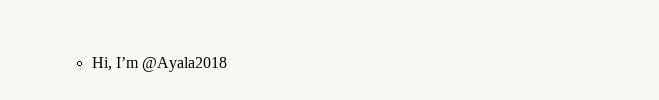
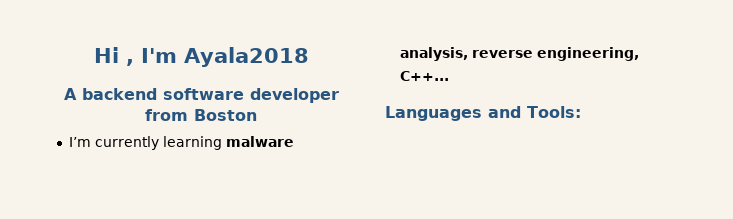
[91,57,228,72] Hi, I’m @Ayala2018 -> [93,47,309,67] [63,88,339,103] [145,109,257,121] [68,136,294,150] [399,47,639,61] [399,71,449,81] [385,106,581,121] Hi , I'm Ayala2018 // A backend software developer from Boston // I’m currently learning malware analysis, reverse engineering, C++... // Languages and Tools:

